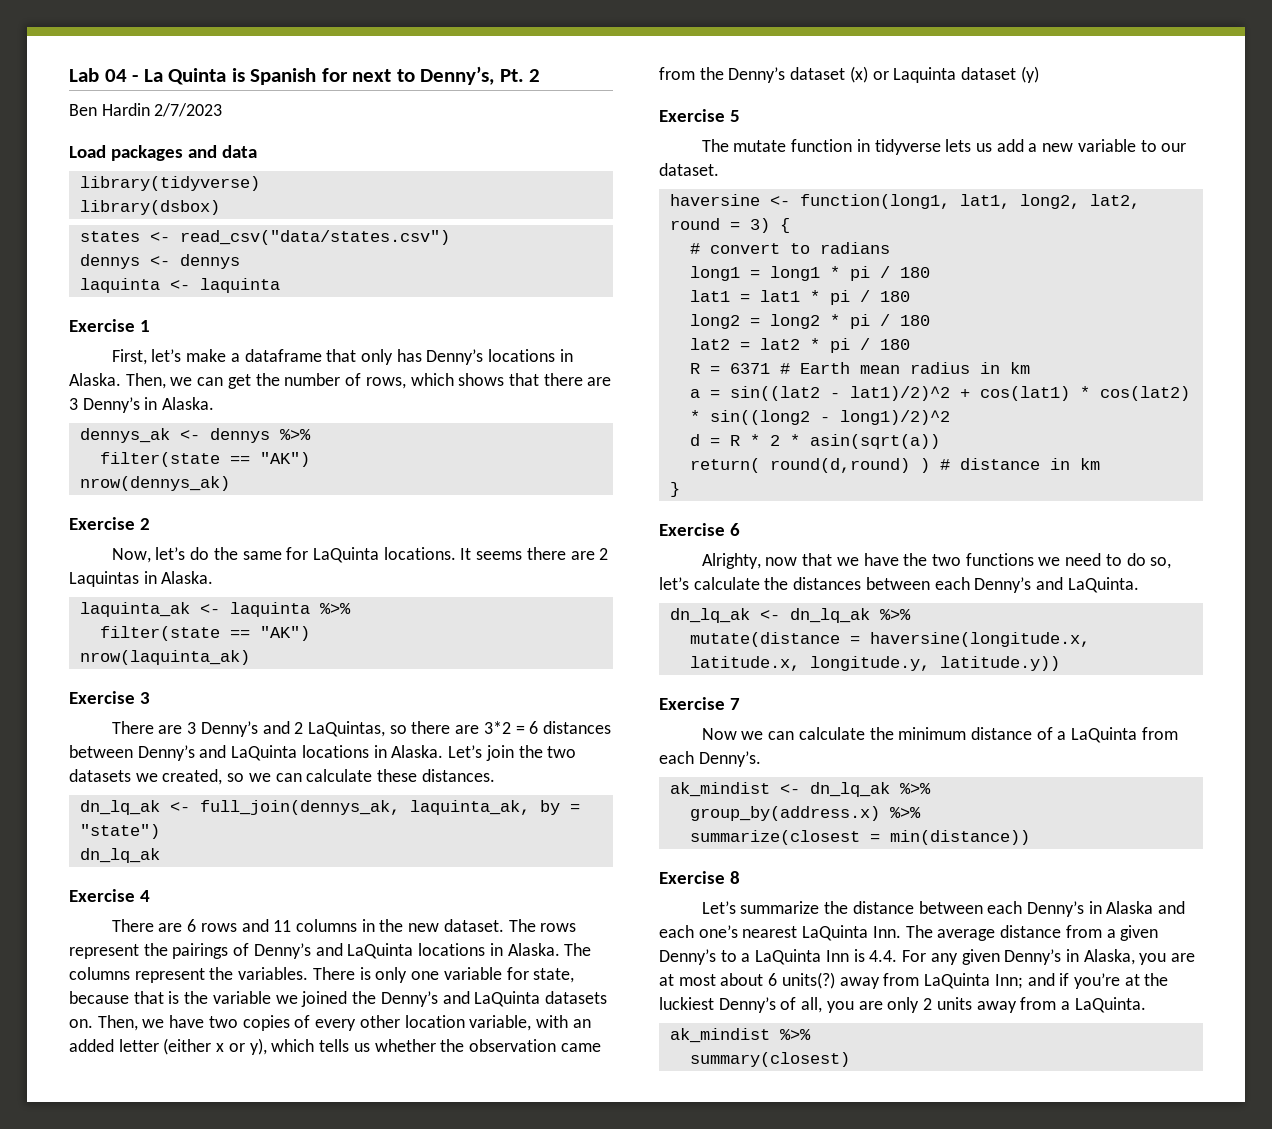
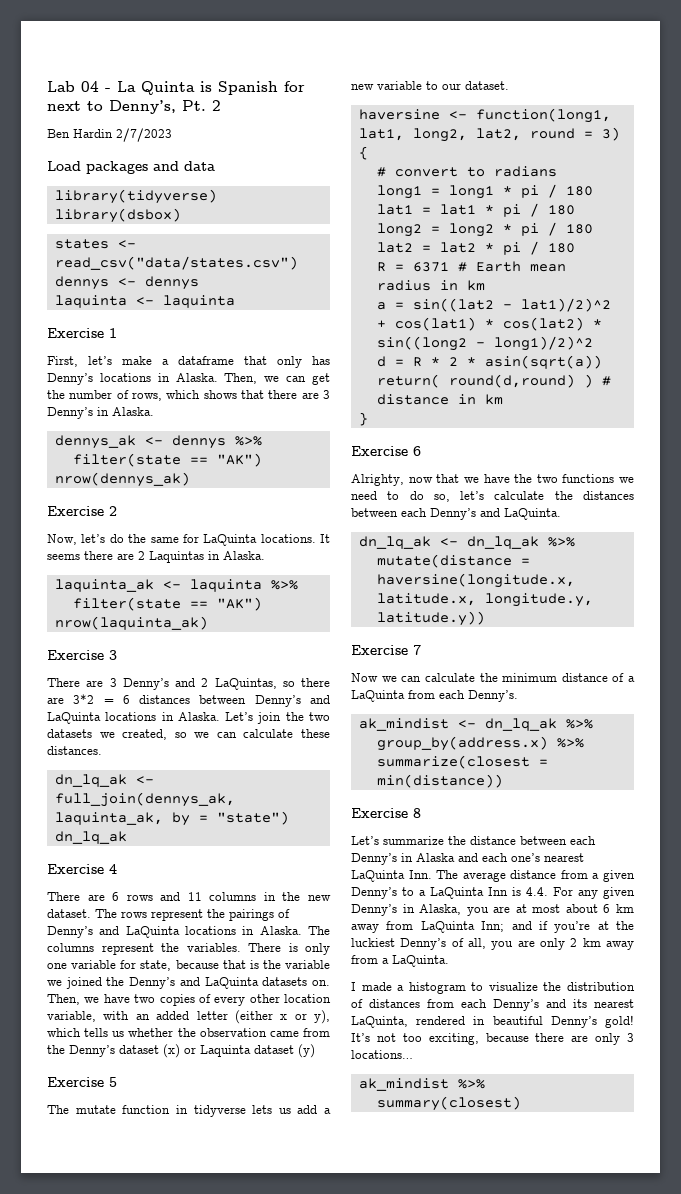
[781,972,835,989] units(?) -> [616,904,634,913] km
[936,997,972,1010] units -> [582,938,601,947] km
(1146, 1005) none -> [351,982,635,994] [351,999,634,1011] [351,1015,634,1028] [351,1033,634,1045] [351,1050,413,1059] // I made a histogram to visualize the distribution of distances from each Denny’s and its nearest LaQuinta, rendered in beautiful Denny’s gold! It’s not too exciting, because there are only 3 locations…

